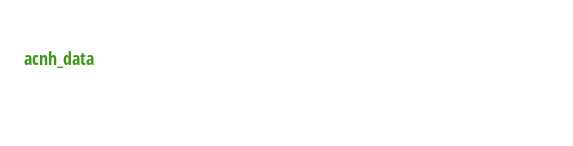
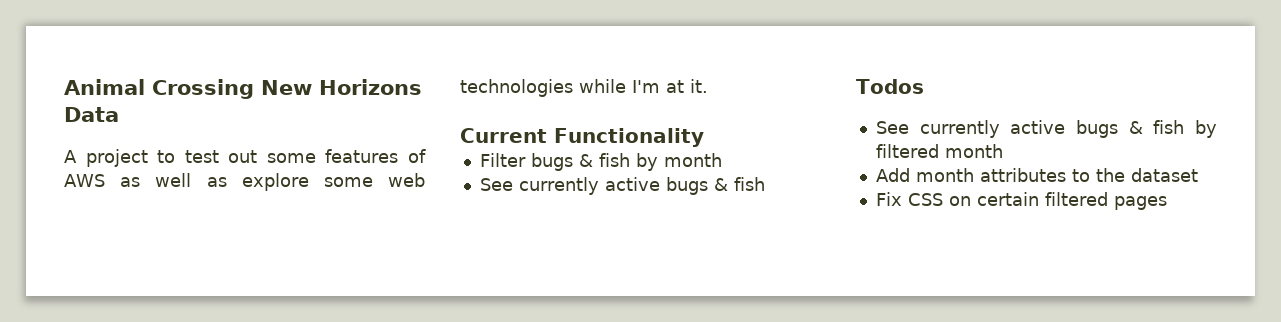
[24,51,94,68] acnh_data -> [64,79,422,99] [64,107,119,122] [64,149,426,167] [64,173,425,191] [460,79,708,97] [460,128,704,147] [479,153,722,171] [479,177,765,195] [856,79,924,94] [875,120,1217,138] [875,144,1003,158] [875,168,1198,182] [875,192,1167,210] Animal Crossing New Horizons Data // A project to test out some features of AWS as well as explore some web technologies while I'm at it. // Current Functionality // Filter bugs & fish by month // See currently active bugs & fish // Todos // See currently active bugs & fish by filtered month // Add month attributes to the dataset // Fix CSS on certain filtered pages

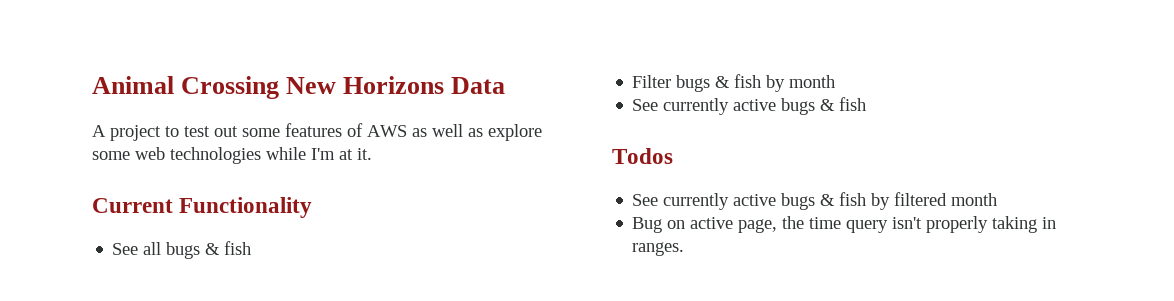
(704, 137) none -> [112,241,252,259] // See all bugs & fish
[875,168,1198,182] [875,192,1167,210] Add month attributes to the dataset // Fix CSS on certain filtered pages -> [632,216,1057,233] [632,242,685,256] Bug on active page, the time query isn't properly taking in ranges.

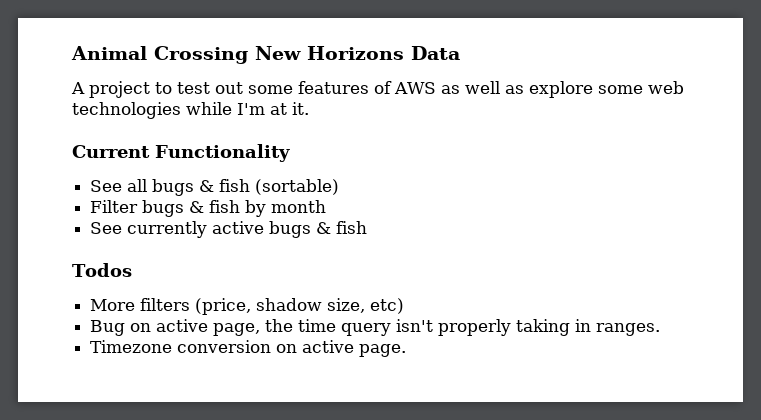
(252, 248) none -> [255,179,340,195] (sortable)
[632,192,998,210] See currently active bugs & fish by filtered month -> [90,298,405,315] More filters (price, shadow size, etc)
(685, 249) none -> [90,340,407,357] // Timezone conversion on active page.

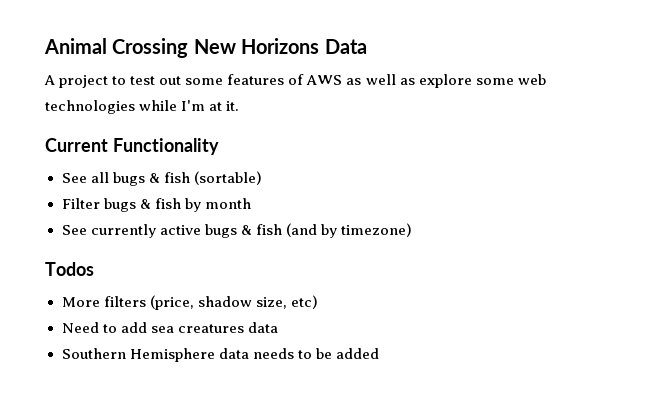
(368, 227) none -> [285,223,412,238] (and by timezone)
[90,319,661,336] [90,340,407,357] Bug on active page, the time query isn't properly taking in ranges. // Timezone conversion on active page. -> [61,322,278,333] [61,348,379,362] Need to add sea creatures data // Southern Hemisphere data needs to be added

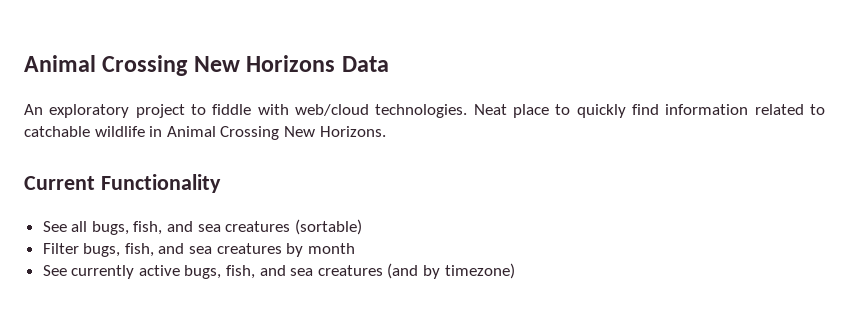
[44,74,546,88] [45,100,240,114] [45,138,219,155] [61,171,262,186] [61,198,181,212] A project to test out some features of AWS as well as explore some web technologies while I'm at it. // Current Functionality // See all bugs & fish (sortable) // Filter bugs & fish -> [24,104,826,118] [24,126,386,140] [24,174,221,193] [42,219,362,235] [42,243,282,257] An exploratory project to fiddle with web/cloud technologies. Neat place to quickly find information related to catchable wildlife in Animal Crossing New Horizons. // Current Functionality // See all bugs, fish, and sea creatures (sortable) // Filter bugs, fish, and sea creatures
[204,223,412,238] [45,262,94,276] [61,295,318,310] [61,322,278,333] [61,348,379,362] bugs & fish (and by timezone) // Todos // More filters (price, shadow size, etc) // Need to add sea creatures data // Southern Hemisphere data needs to be added -> [184,263,515,279] bugs, fish, and sea creatures (and by timezone)

